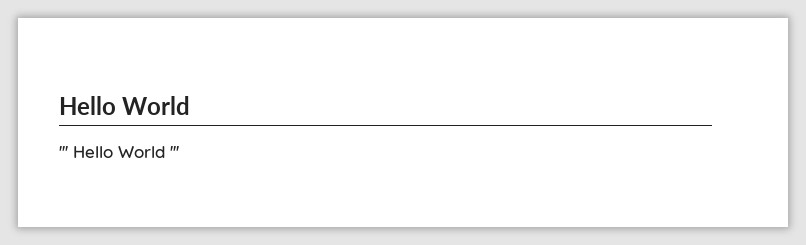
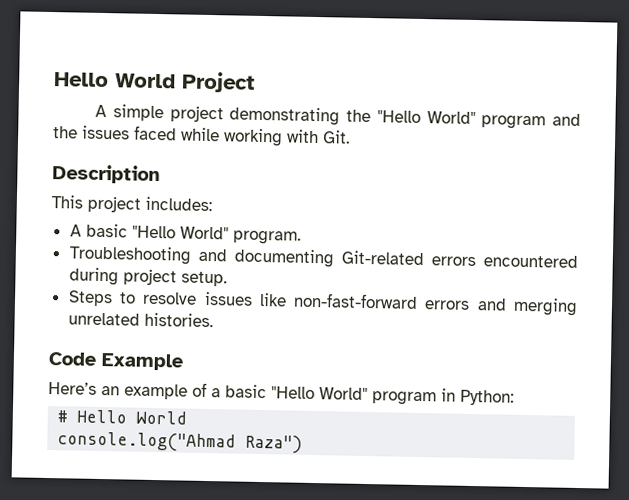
[59,96,191,115] [59,146,179,158] Hello World // ''' Hello World ''' -> [54,71,255,93] [95,104,581,130] [53,125,350,147] [52,164,160,185] [51,195,212,213] [69,223,301,245] [68,245,578,268] [68,267,227,287] [67,290,578,316] [67,312,213,328] [48,352,184,371] [48,382,514,406] [57,409,188,425] [57,431,304,454] Hello World Project // A simple project demonstrating the "Hello World" program and the issues faced while working with Git. // Description // This project includes: // A basic "Hello World" program. // Troubleshooting and documenting Git-related errors encountered during project setup. // Steps to resolve issues like non-fast-forward errors and merging unrelated histories. // Code Example // Here’s an example of a basic "Hello World" program in Python: // # Hello World // console.log("Ahmad Raza")

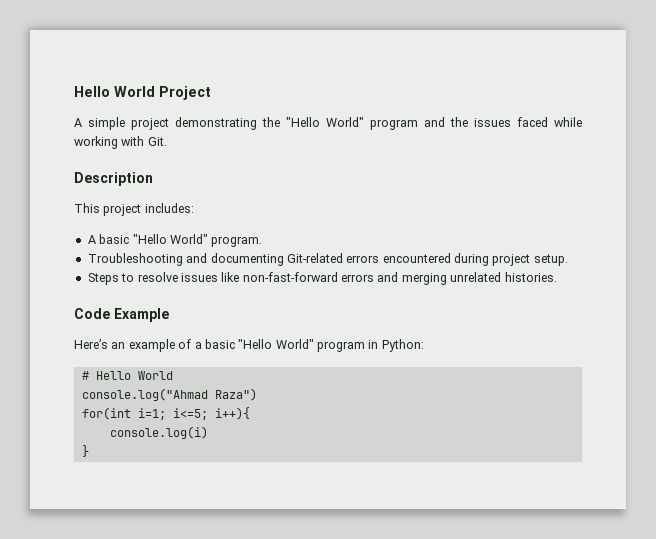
(304, 444) none -> [81,407,250,420] [109,426,208,439] [81,445,89,457] // for(int i=1; i<=5; i++){ // console.log(i) // }

